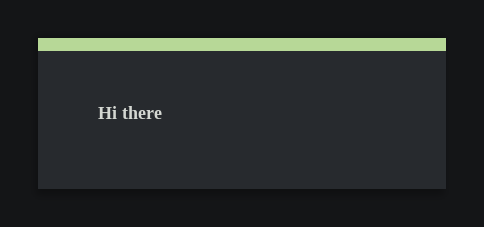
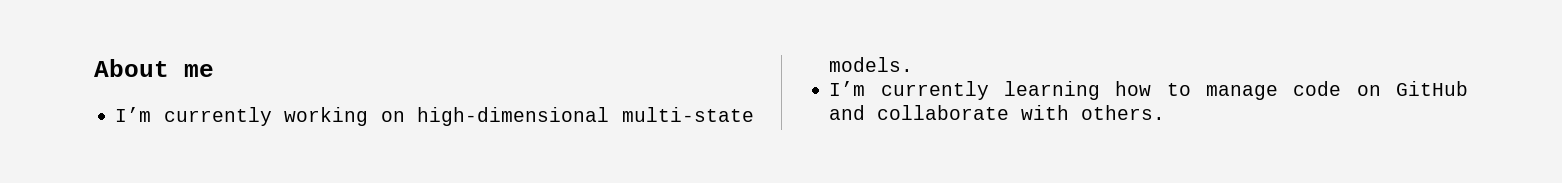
[98,106,162,119] Hi there -> [94,59,214,77] [115,107,754,126] [829,57,914,72] [829,81,1468,100] [829,105,1166,120] About me // I’m currently working on high-dimensional multi-state models. // I’m currently learning how to manage code on GitHub and collaborate with others.

